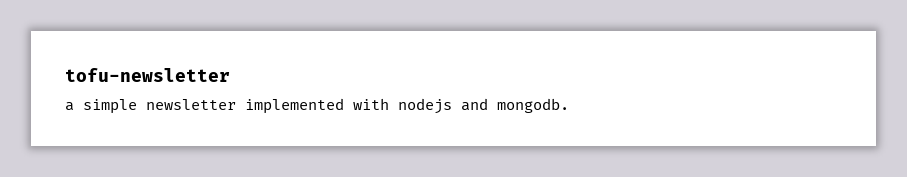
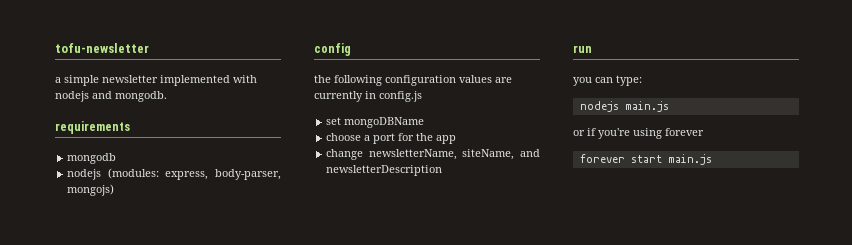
(569, 105) none -> [55,121,130,134] [67,153,117,164] [67,168,281,180] [67,184,115,196] [314,43,351,56] [314,75,512,86] [314,91,422,102] [326,117,425,128] [326,133,457,144] [326,149,540,160] [326,165,443,176] [573,45,592,53] [573,75,642,86] [579,101,669,112] [573,128,704,139] [579,154,712,165] // requirements // mongodb // nodejs (modules: express, body-parser, mongojs) // config // the following configuration values are currently in config.js // set mongoDBName // choose a port for the app // change newsletterName, siteName, and newsletterDescription // run // you can type: // nodejs main.js // or if you're using forever // forever start main.js

